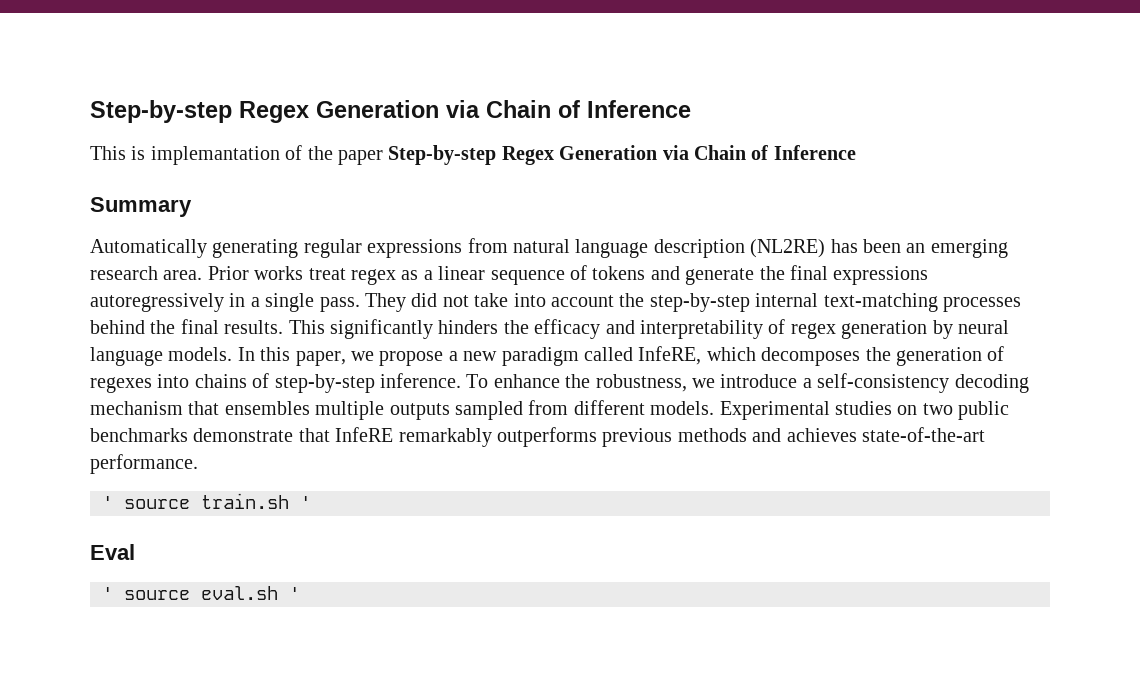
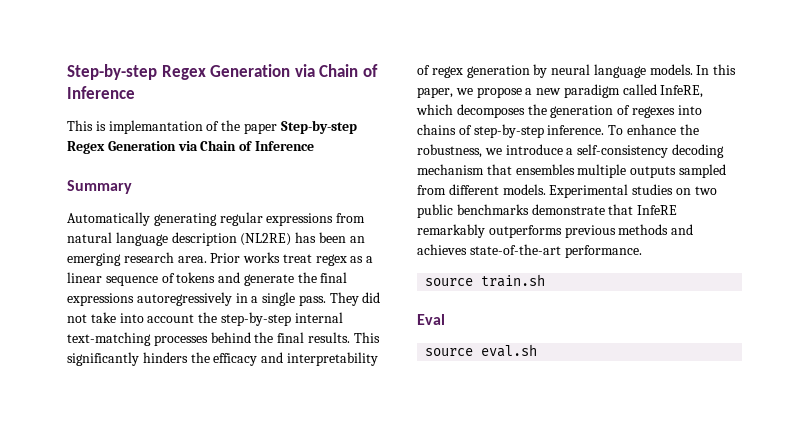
[102,496,113,509] ' -> (642, 251) none
[300,496,311,509] ' -> (546, 280) none
[102,587,113,600] ' -> (445, 319) none
[289,587,300,600] ' -> (538, 350) none

